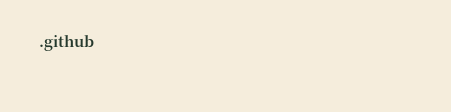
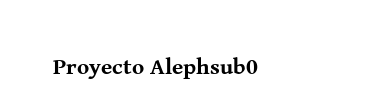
[39,34,94,51] .github -> [53,57,259,79] Proyecto Alephsub0

